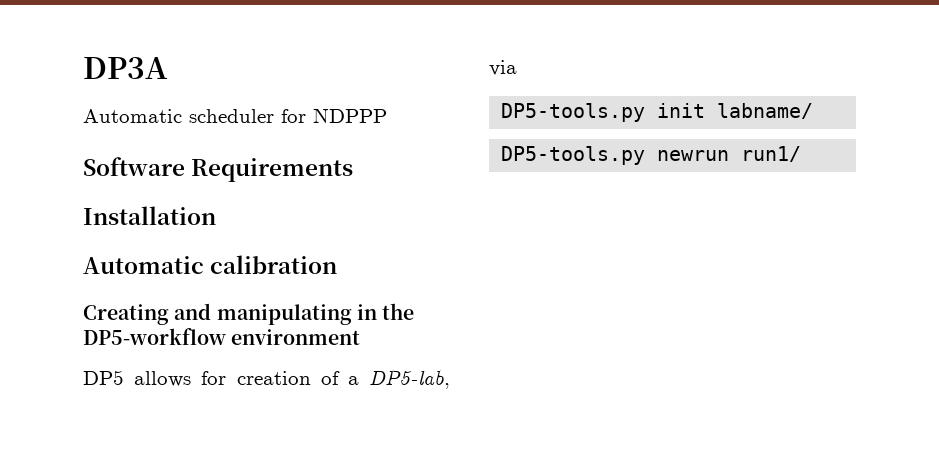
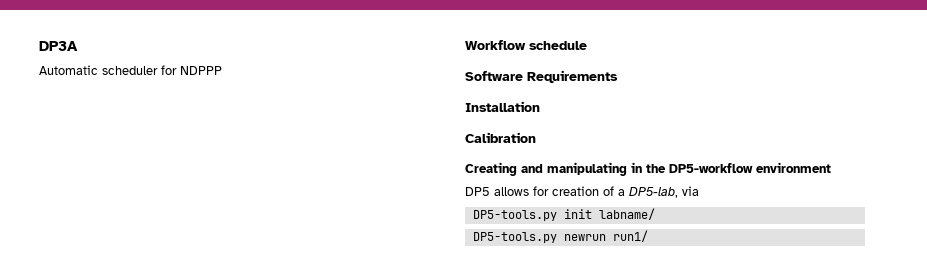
(387, 115) none -> [465,40,587,50] // Workflow schedule
[83,255,338,274] Automatic calibration -> [465,132,536,143] Calibration

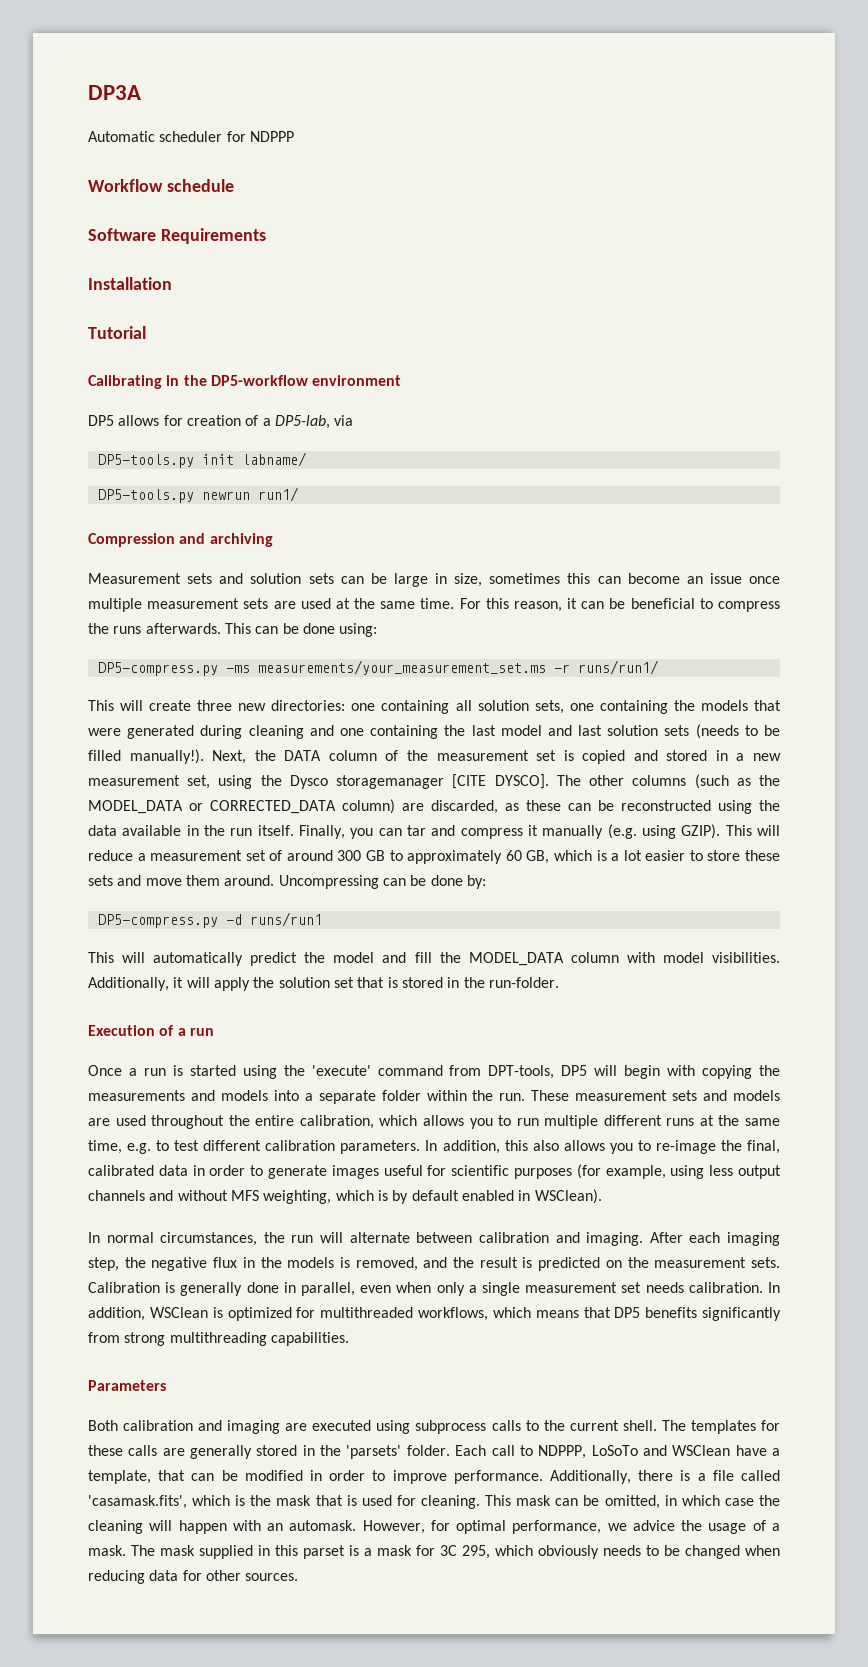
[465,132,536,143] [465,162,627,176] Calibration // Creating and manipulating -> [88,326,146,339] [88,375,162,389] Tutorial // Calibrating
(648, 236) none -> [88,533,273,547] [88,573,780,587] [88,598,780,612] [88,623,378,637] [97,660,658,676] [88,700,782,714] [88,724,780,739] [88,749,781,764] [88,774,781,789] [88,799,780,814] [88,824,781,839] [88,850,780,864] [88,875,486,889] [97,912,322,928] [88,952,781,966] [88,977,559,991] [88,1025,214,1036] [88,1065,780,1079] [88,1090,781,1104] [88,1115,780,1129] [88,1140,780,1154] [88,1164,781,1179] [88,1189,602,1204] [88,1232,781,1246] [88,1257,781,1271] [88,1282,781,1296] [88,1307,782,1321] [88,1332,349,1346] [88,1380,166,1391] [88,1420,781,1434] [88,1445,781,1459] [88,1470,781,1484] [88,1495,780,1509] [88,1520,780,1534] [88,1545,780,1559] [88,1570,299,1584] // Compression and archiving // Measurement sets and solution sets can be large in size, sometimes this can become an issue once multiple measurement sets are used at the same time. For this reason, it can be beneficial to compress the runs afterwards. This can be done using: // DP5-compress.py -ms measurements/your_measurement_set.ms -r runs/run1/ // This will create three new directories: one containing all solution sets, one containing the models that were generated during cleaning and one containing the last model and last solution sets (needs to be filled manually!). Next, the DATA column of the measurement set is copied and stored in a new measurement set, using the Dysco storagemanager [CITE DYSCO]. The other columns (such as the MODEL_DATA or CORRECTED_DATA column) are discarded, as these can be reconstructed using the data available in the run itself. Finally, you can tar and compress it manually (e.g. using GZIP). This will reduce a measurement set of around 300 GB to approximately 60 GB, which is a lot easier to store these sets and move them around. Uncompressing can be done by: // DP5-compress.py -d runs/run1 // This will automatically predict the model and fill the MODEL_DATA column with model visibilities. Additionally, it will apply the solution set that is stored in the run-folder. // Execution of a run // Once a run is started using the 'execute' command from DPT-tools, DP5 will begin with copying the measurements and models into a separate folder within the run. These measurement sets and models are used throughout the entire calibration, which allows you to run multiple different runs at the same time, e.g. to test different calibration parameters. In addition, this also allows you to re-image the final, calibrated data in order to generate images useful for scientific purposes (for example, using less output channels and without MFS weighting, which is by default enabled in WSClean). // In normal circumstances, the run will alternate between calibration and imaging. After each imaging step, the negative flux in the models is removed, and the result is predicted on the measurement sets. Calibration is generally done in parallel, even when only a single measurement set needs calibration. In addition, WSClean is optimized for multithreaded workflows, which means that DP5 benefits significantly from strong multithreading capabilities. // Parameters // Both calibration and imaging are executed using subprocess calls to the current shell. The templates for these calls are generally stored in the 'parsets' folder. Each call to NDPPP, LoSoTo and WSClean have a template, that can be modified in order to improve performance. Additionally, there is a file called 'casamask.fits', which is the mask that is used for cleaning. This mask can be omitted, in which case the cleaning will happen with an automask. However, for optimal performance, we advice the usage of a mask. The mask supplied in this parset is a mask for 3C 295, which obviously needs to be changed when reducing data for other sources.

